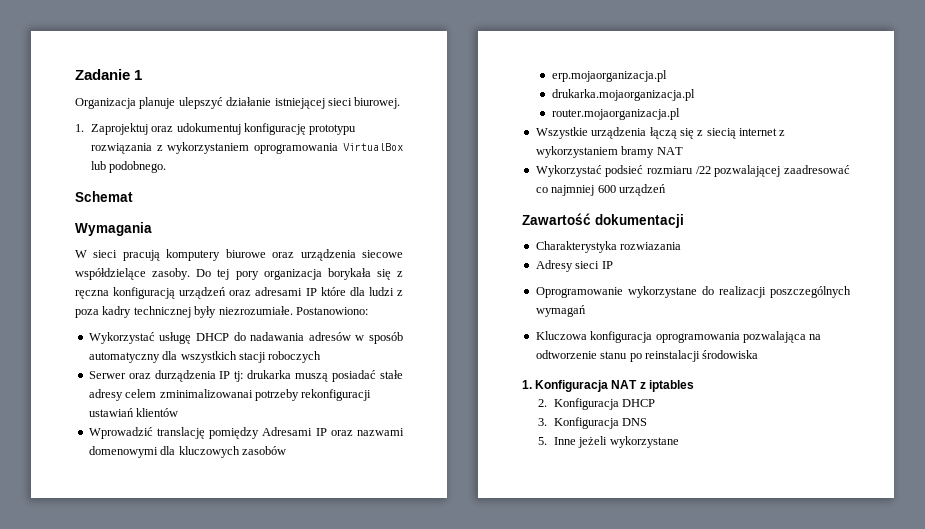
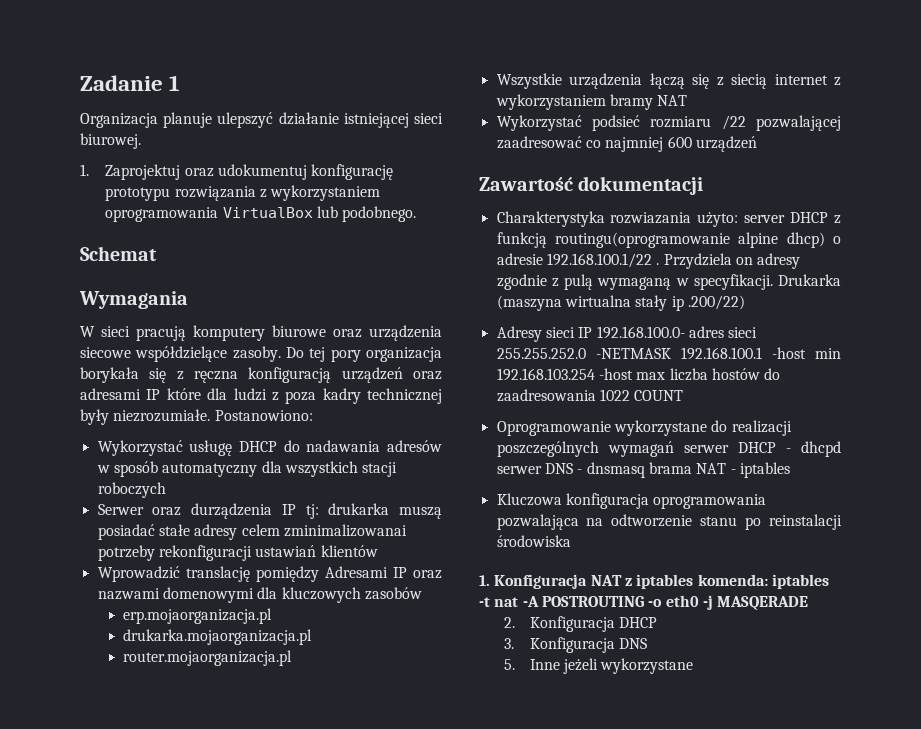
[535,260,613,272] // Adresy sieci IP -> [697,212,841,227] [496,232,841,248] [496,253,801,269] [496,274,841,290] [496,295,745,311] [496,326,758,342] [496,347,841,360] [496,368,781,381] [496,389,684,402] użyto: server DHCP z funkcją routingu(oprogramowanie alpine dhcp) o adresie 192.168.100.1/22 . Przydziela on adresy zgodnie z pulą wymaganą w specyfikacji. Drukarka (maszyna wirtualna stały ip .200/22) // Adresy sieci IP 192.168.100.0- adres sieci 255.255.252.0 -NETMASK 192.168.100.1 -host min 192.168.103.254 -host max liczba hostów do zaadresowania 1022 COUNT
(586, 311) none -> [683,441,841,457] [496,462,790,478] serwer DHCP - dhcpd serwer DNS - dnsmasq brama NAT - iptables
(694, 386) none -> [697,574,829,589] [479,595,809,610] komenda: iptables -t nat -A POSTROUTING -o eth0 -j MASQERADE

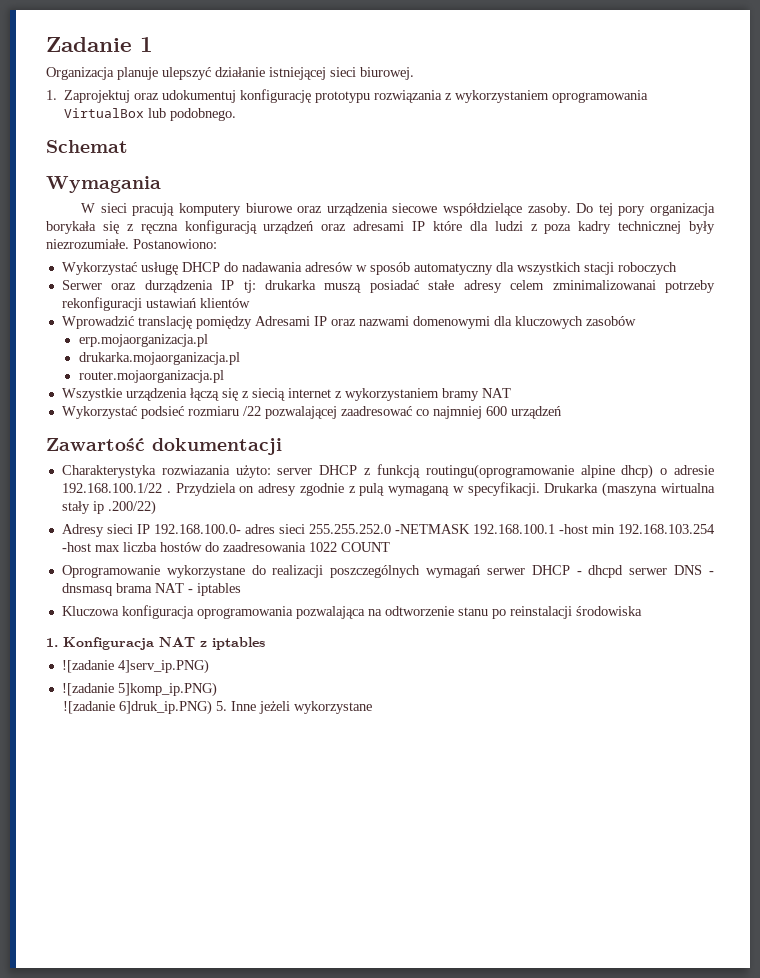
[697,574,829,589] [479,595,809,610] [504,616,658,632] [504,637,648,653] komenda: iptables -t nat -A POSTROUTING -o eth0 -j MASQERADE // 2. Konfiguracja DHCP // 3. Konfiguracja DNS // -> [61,659,209,674] [61,682,217,697] [62,700,212,715] // ![zadanie 4]serv_ip.PNG) // ![zadanie 5]komp_ip.PNG) // ![zadanie 6]druk_ip.PNG)

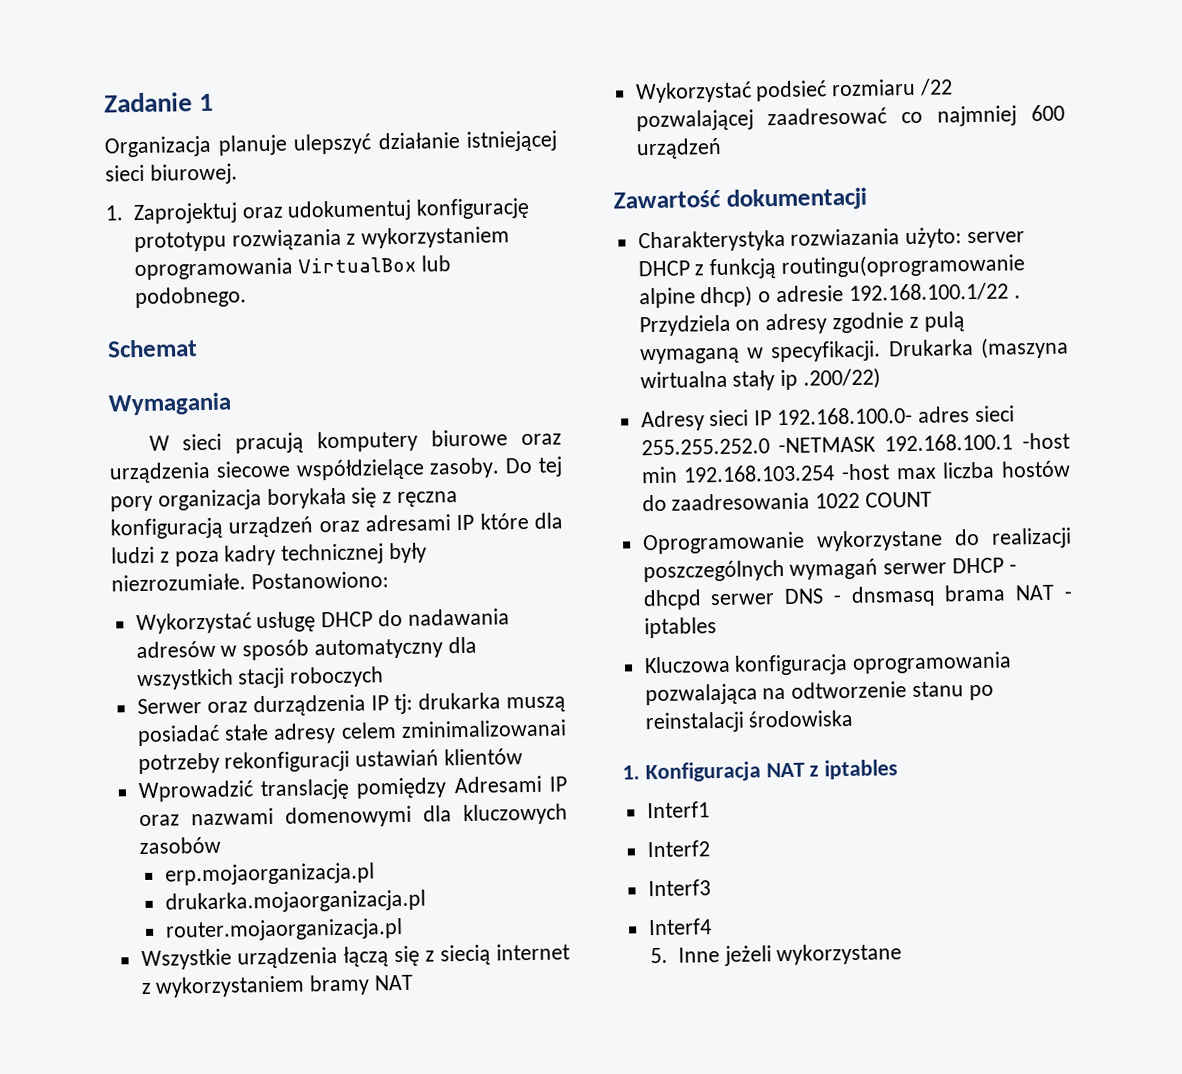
[61,659,209,674] [61,682,217,697] [62,700,212,715] ![zadanie 4]serv_ip.PNG) // ![zadanie 5]komp_ip.PNG) // ![zadanie 6]druk_ip.PNG) -> [646,801,710,819] [646,840,710,858] [647,879,711,897] [647,918,712,936] Interf1 // Interf2 // Interf3 // Interf4 //

